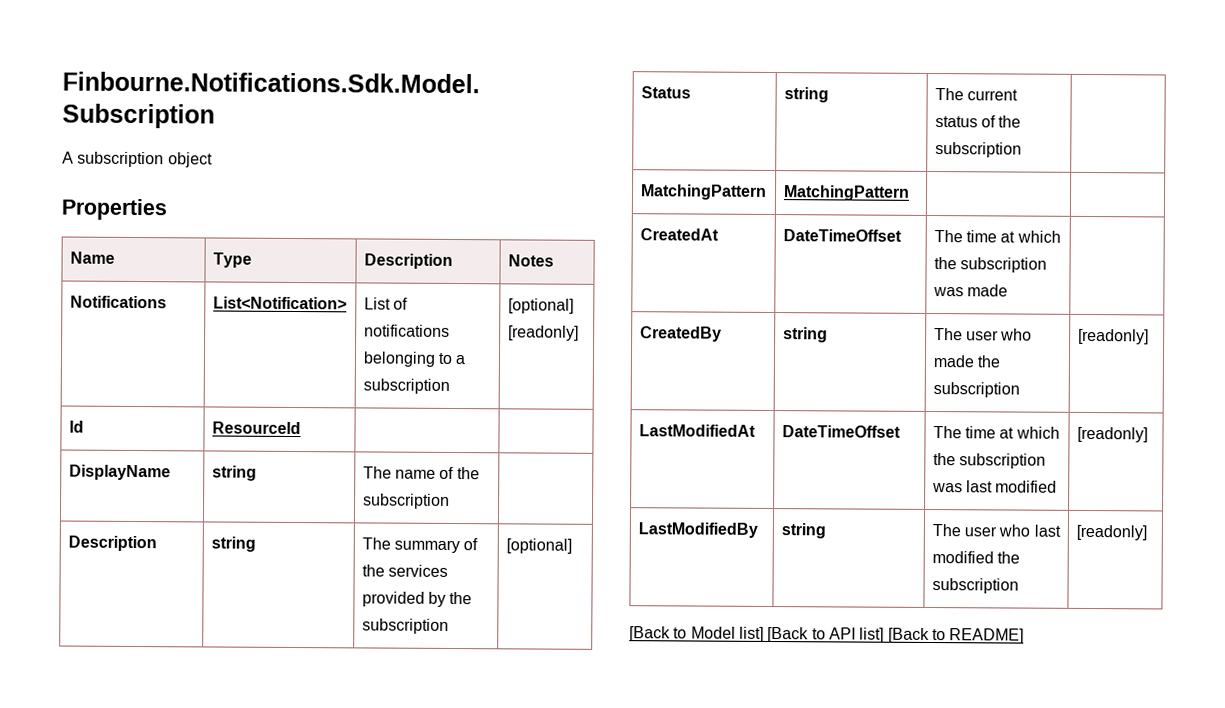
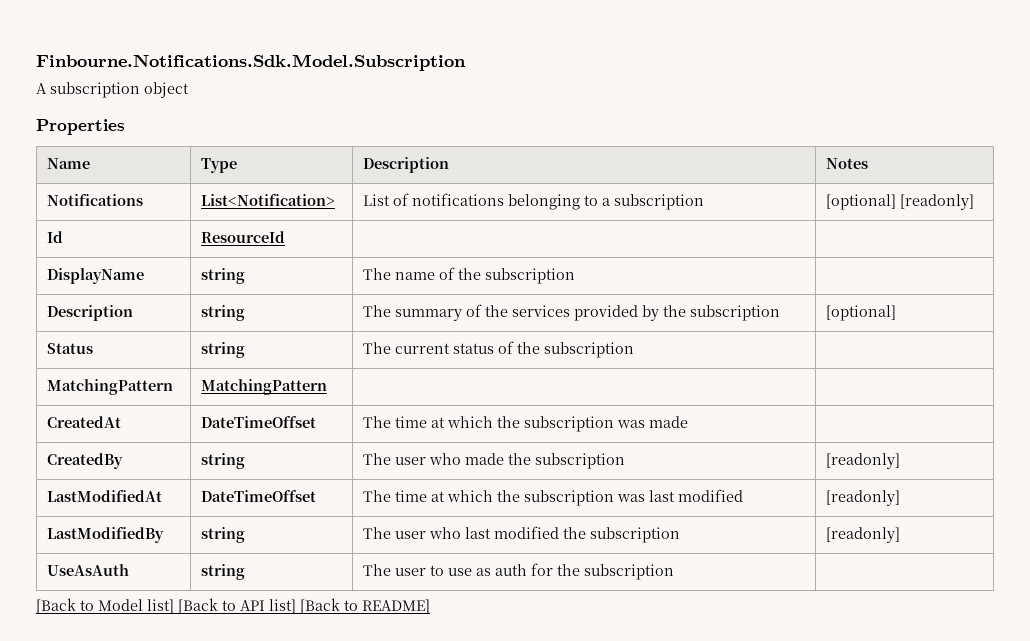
(1147, 532) none -> [47,564,130,576] [201,564,246,580] [363,563,675,580] // UseAsAuth | string | The user to use as auth for the subscription |

